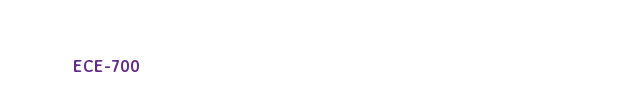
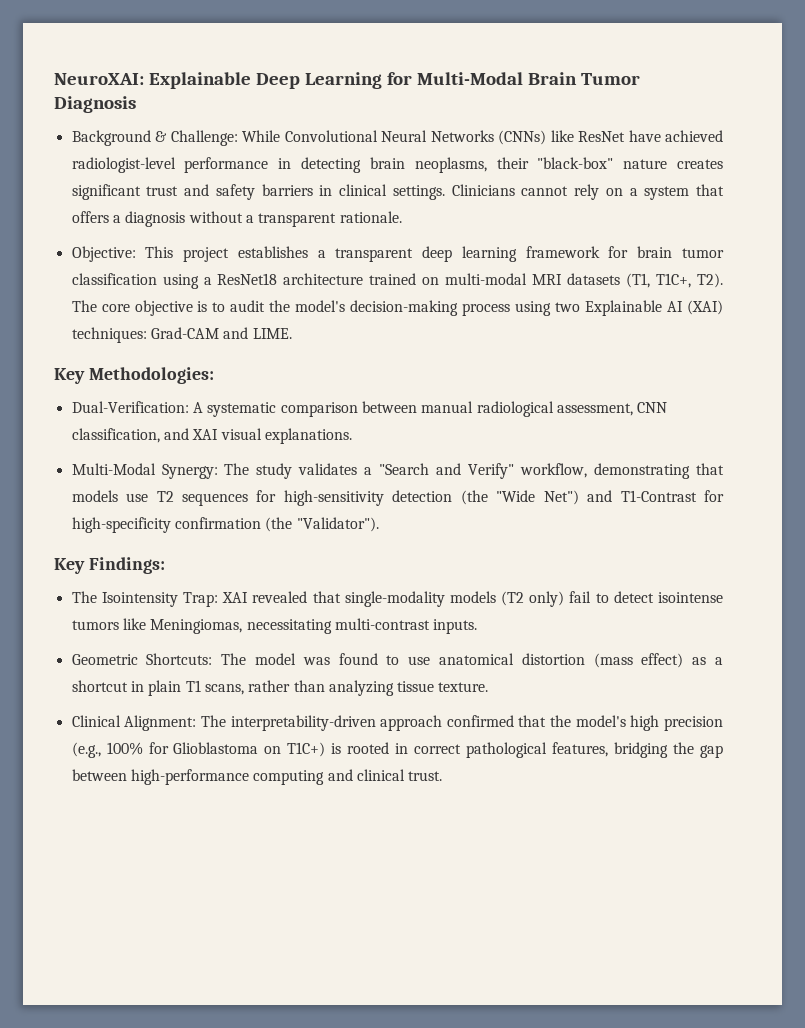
[73,60,140,72] ECE-700 -> [54,72,640,89] [54,96,136,113] [71,130,723,146] [71,157,723,173] [71,184,724,200] [71,211,402,227] [71,246,724,262] [71,273,724,289] [71,300,723,316] [71,327,292,343] [54,367,214,384] [71,401,668,417] [71,428,352,444] [71,463,724,479] [71,490,725,506] [71,517,379,533] [54,557,165,574] [71,591,724,607] [71,618,478,634] [71,653,723,668] [71,680,489,696] [71,715,723,731] [71,742,723,758] [71,769,443,785] NeuroXAI: Explainable Deep Learning for Multi-Modal Brain Tumor Diagnosis // Background & Challenge: While Convolutional Neural Networks (CNNs) like ResNet have achieved radiologist-level performance in detecting brain neoplasms, their "black-box" nature creates significant trust and safety barriers in clinical settings. Clinicians cannot rely on a system that offers a diagnosis without a transparent rationale. // Objective: This project establishes a transparent deep learning framework for brain tumor classification using a ResNet18 architecture trained on multi-modal MRI datasets (T1, T1C+, T2). The core objective is to audit the model's decision-making process using two Explainable AI (XAI) techniques: Grad-CAM and LIME. // Key Methodologies: // Dual-Verification: A systematic comparison between manual radiological assessment, CNN classification, and XAI visual explanations. // Multi-Modal Synergy: The study validates a "Search and Verify" workflow, demonstrating that models use T2 sequences for high-sensitivity detection (the "Wide Net") and T1-Contrast for high-specificity confirmation (the "Validator"). // Key Findings: // The Isointensity Trap: XAI revealed that single-modality models (T2 only) fail to detect isointense tumors like Meningiomas, necessitating multi-contrast inputs. // Geometric Shortcuts: The model was found to use anatomical distortion (mass effect) as a shortcut in plain T1 scans, rather than analyzing tissue texture. // Clinical Alignment: The interpretability-driven approach confirmed that the model's high precision (e.g., 100% for Glioblastoma on T1C+) is rooted in correct pathological features, bridging the gap between high-performance computing and clinical trust.

